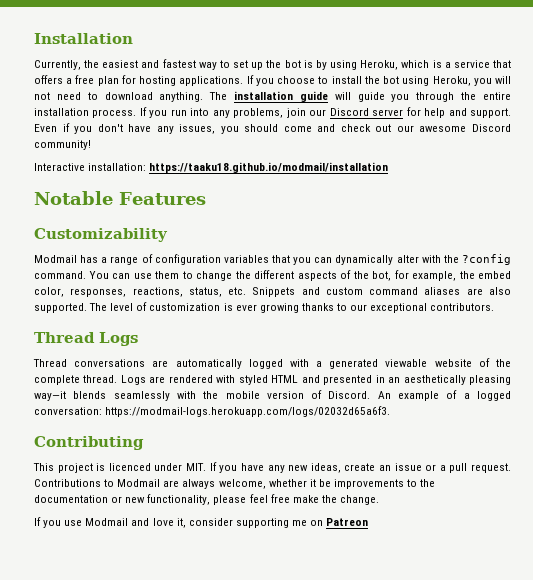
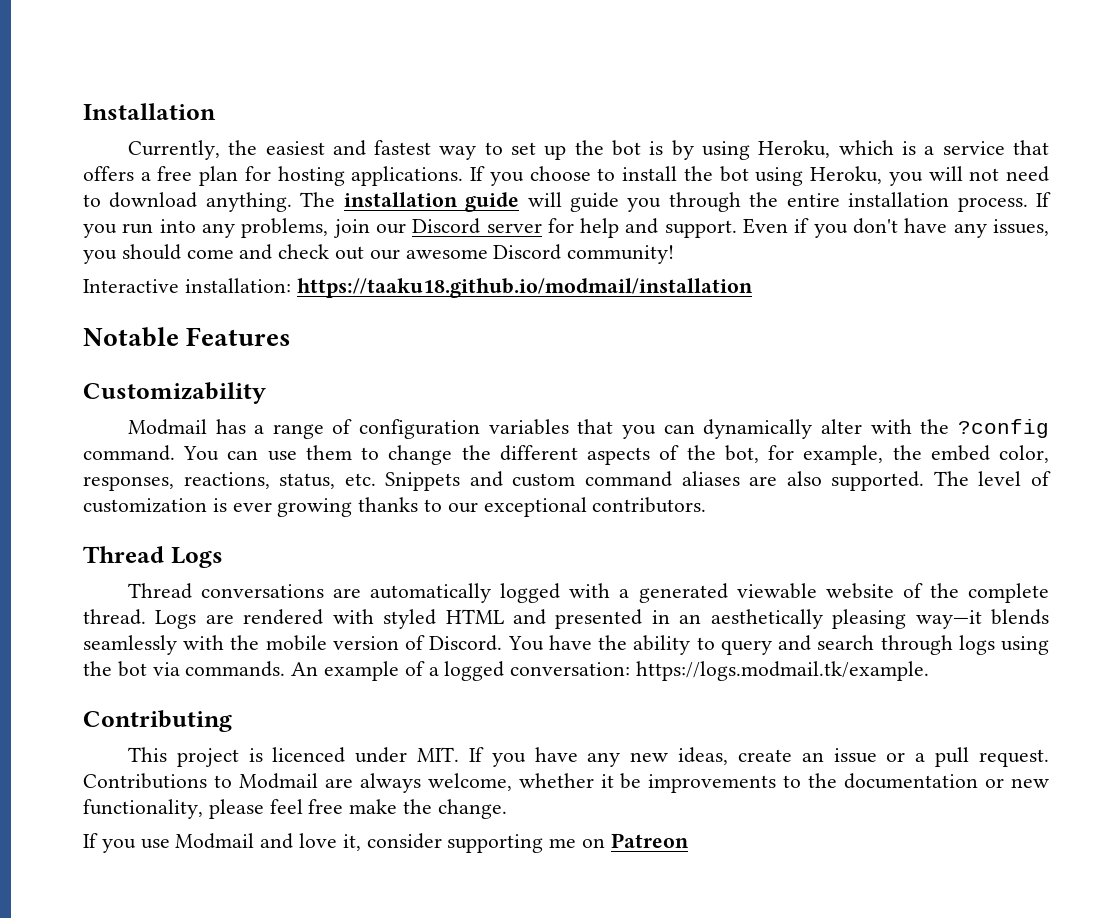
(371, 395) none -> [507,635,1049,655] [83,661,286,677] You have the ability to query and search through logs using the bot via commands.
[105,406,391,417] https://modmail-logs.herokuapp.com/logs/02032d65a6f3. -> [636,661,930,681] https://logs.modmail.tk/example.

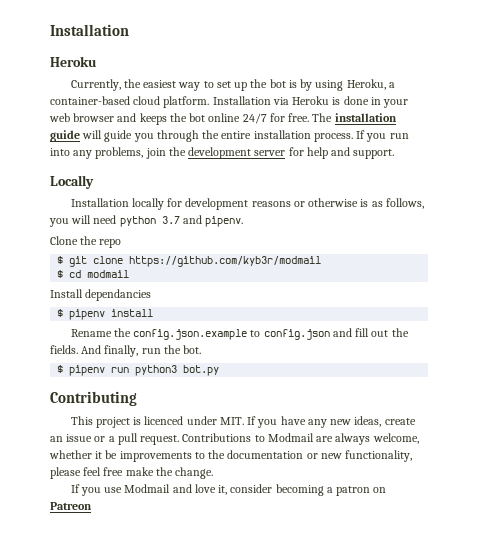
[83,103,216,120] Installation -> [50,24,129,36] [50,56,97,67] Installation // Heroku
[332,140,432,156] and fastest -> (177, 84) none
[838,140,1049,155] [83,166,1049,186] [83,192,292,212] which is a service that offers a free plan for hosting applications. If you choose to install the bot using Heroku, you will not need to download anything. -> [388,82,395,88] [50,96,409,108] [49,113,310,125] a container-based cloud platform. Installation via Heroku is done in your web browser and keeps the bot online 24/7 for free.
[375,218,481,234] our Discord -> [168,147,252,159] the development
[743,218,1049,238] [83,244,675,264] [83,278,753,298] [83,327,292,347] [83,382,266,404] [127,419,1050,439] [83,445,1049,465] [83,471,1051,491] [83,497,707,517] [83,546,223,568] [127,583,1050,603] [83,609,1050,629] [83,635,1049,655] [83,661,930,681] Even if you don't have any issues, you should come and check out our awesome Discord community! // Interactive installation: https://taaku18.github.io/modmail/installation // Notable Features // Customizability // Modmail has a range of configuration variables that you can dynamically alter with the ?config command. You can use them to change the different aspects of the bot, for example, the embed color, responses, reactions, status, etc. Snippets and custom command aliases are also supported. The level of customization is ever growing thanks to our exceptional contributors. // Thread Logs // Thread conversations are automatically logged with a generated viewable website of the complete thread. Logs are rendered with styled HTML and presented in an aesthetically pleasing way—it blends seamlessly with the mobile version of Discord. You have the ability to query and search through logs using the bot via commands. An example of a logged conversation: https://logs.modmail.tk/example. -> [50,175,94,189] [70,198,424,210] [49,215,244,227] [50,236,122,248] [57,256,322,267] [57,270,130,278] [50,289,152,301] [57,309,154,320] [70,328,409,340] [50,345,202,357] [57,365,220,376] // Locally // Installation locally for development reasons or otherwise is as follows, you will need python 3.7 and pipenv. // Clone the repo // $ git clone https://github.com/kyb3r/modmail // $ cd modmail // Install dependancies // $ pipenv install // Rename the config.json.example to config.json and fill out the fields. And finally, run the bot. // $ pipenv run python3 bot.py
[447,834,577,853] supporting me -> [275,484,371,496] becoming a patron

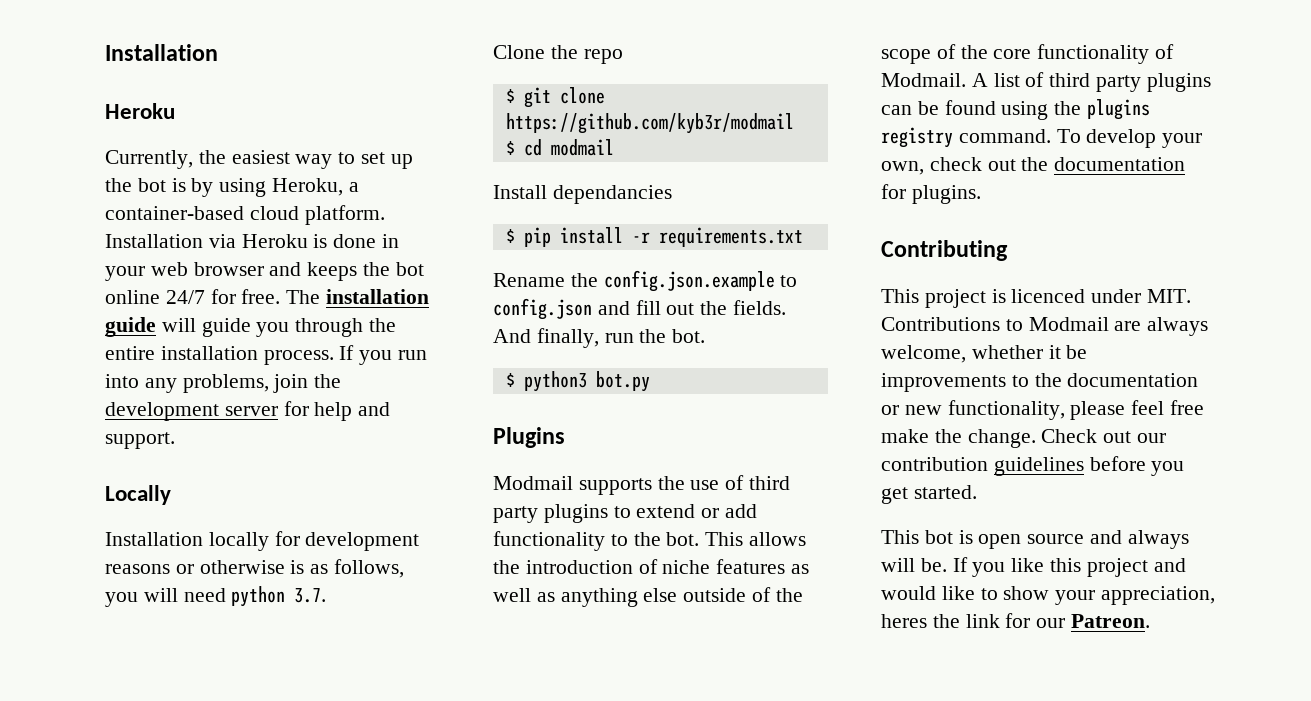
[161,215,244,227] 3.7 and pipenv. -> [294,588,327,603] 3.7.
[69,309,106,320] pipenv -> [523,227,551,247] pip
(154, 313) none -> [631,227,803,247] -r requirements.txt
[69,365,130,376] pipenv run -> (515, 380) none
(220, 370) none -> [493,427,565,448] [493,475,791,495] [493,504,758,523] [493,531,807,551] [493,559,810,574] [493,587,803,607] [881,44,1175,64] [881,72,1211,92] [881,99,1151,120] [881,127,1203,148] [881,157,1186,175] [881,184,981,204] // Plugins // Modmail supports the use of third party plugins to extend or add functionality to the bot. This allows the introduction of niche features as well as anything else outside of the scope of the core functionality of Modmail. A list of third party plugins can be found using the plugins registry command. To develop your own, check out the documentation for plugins.
[247,416,416,428] [50,433,180,445] If you have any new ideas, create an issue or a pull request. -> (1192, 296) none
[70,484,387,496] [50,502,92,510] // If you use Modmail and love it, consider becoming a patron on Patreon -> [1041,429,1167,443] [881,456,1185,476] [881,485,977,504] [881,530,1189,549] [881,557,1186,577] [881,586,1216,605] [881,613,1151,628] Check out our contribution guidelines before you get started. // This bot is open source and always will be. If you like this project and would like to show your appreciation, heres the link for our Patreon.

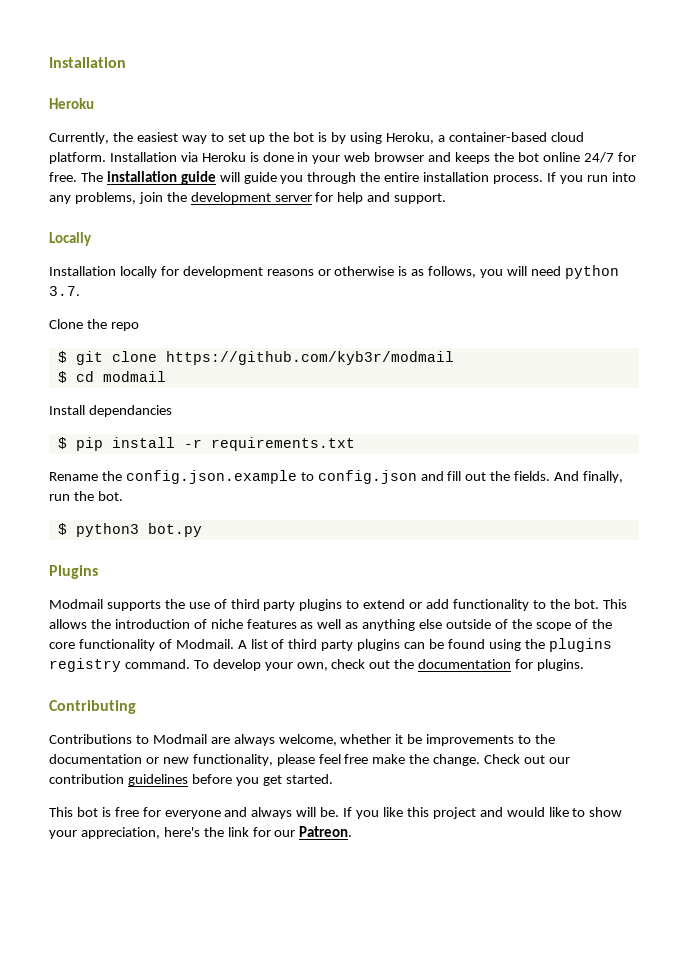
[881,289,1192,308] This project is licenced under MIT. -> (136, 707) none
[978,534,1085,549] open source -> [114,807,221,819] free for everyone
[881,614,927,628] heres -> [163,827,200,837] here's

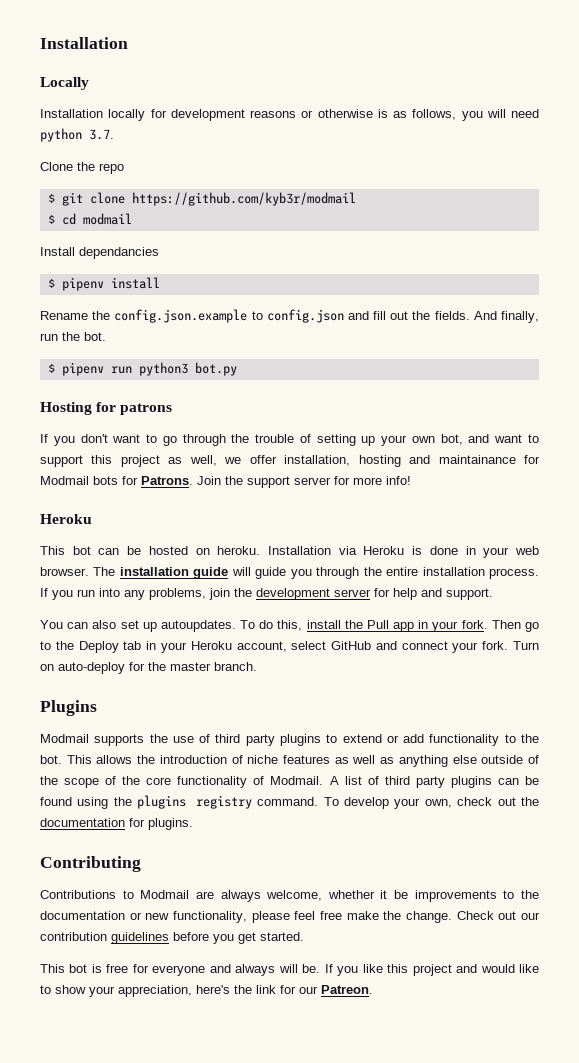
[49,57,126,68] [49,98,94,109] [49,132,584,144] [49,152,636,164] [49,171,636,185] [49,192,447,204] Installation // Heroku // Currently, the easiest way to set up the bot is by using Heroku, a container-based cloud platform. Installation via Heroku is done in your web browser and keeps the bot online 24/7 for free. The installation guide will guide you through the entire installation process. If you run into any problems, join the development server for help and support. -> [40,37,128,49] Installation
[75,437,355,451] pip install -r requirements.txt -> [61,277,160,291] pipenv install
(67, 529) none -> [61,362,132,376] pipenv run
(202, 530) none -> [40,402,173,415] [40,434,539,446] [40,455,540,467] [40,476,411,488] [40,514,92,524] [40,546,539,558] [40,567,539,579] [40,588,493,600] [40,620,540,632] [40,641,539,653] [40,662,257,674] // Hosting for patrons // If you don't want to go through the trouble of setting up your own bot, and want to support this project as well, we offer installation, hosting and maintainance for Modmail bots for Patrons. Join the support server for more info! // Heroku // This bot can be hosted on heroku. Installation via Heroku is done in your web browser. The installation guide will guide you through the entire installation process. If you run into any problems, join the development server for help and support. // You can also set up autoupdates. To do this, install the Pull app in your fork. Then go to the Deploy tab in your Heroku account, select GitHub and connect your fork. Turn on auto-deploy for the master branch.

